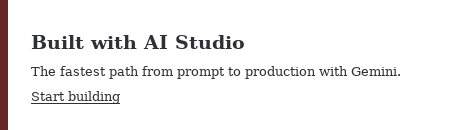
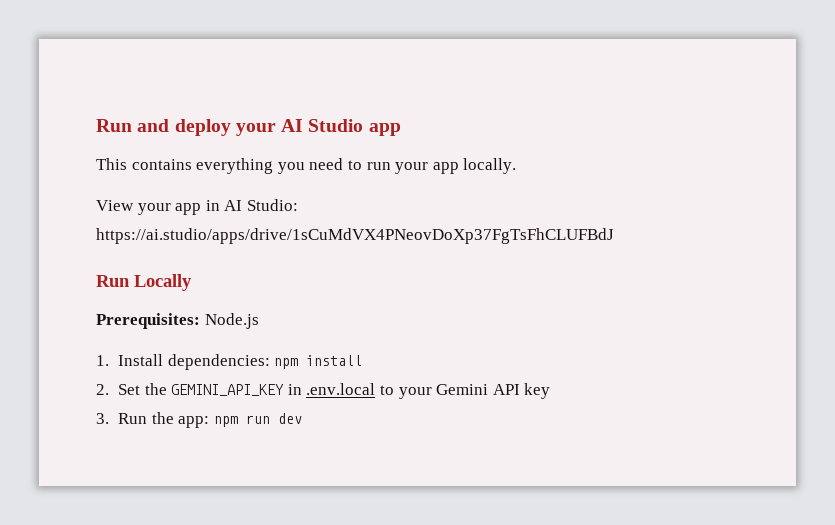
[31,35,245,49] [31,66,401,79] [31,91,120,104] Built with AI Studio // The fastest path from prompt to production with Gemini. // Start building -> [96,119,401,136] [96,158,517,174] [96,199,298,215] [96,228,614,244] [96,274,192,291] [96,313,259,329] [96,354,363,370] [96,383,551,399] [96,412,302,428] Run and deploy your AI Studio app // This contains everything you need to run your app locally. // View your app in AI Studio: https://ai.studio/apps/drive/1sCuMdVX4PNeovDoXp37FgTsFhCLUFBdJ // Run Locally // Prerequisites: Node.js // 1. Install dependencies: npm install // 2. Set the GEMINI_API_KEY in .env.local to your Gemini API key // 3. Run the app: npm run dev

